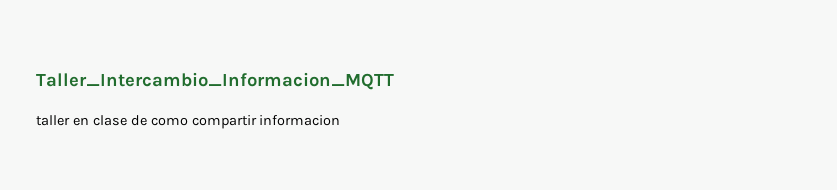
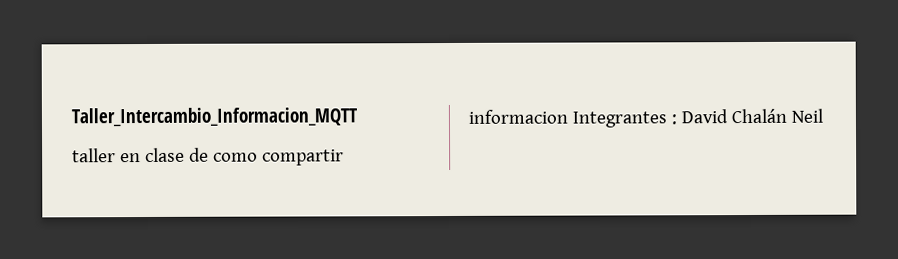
(341, 120) none -> [571,108,823,128] Integrantes : David Chalán Neil

